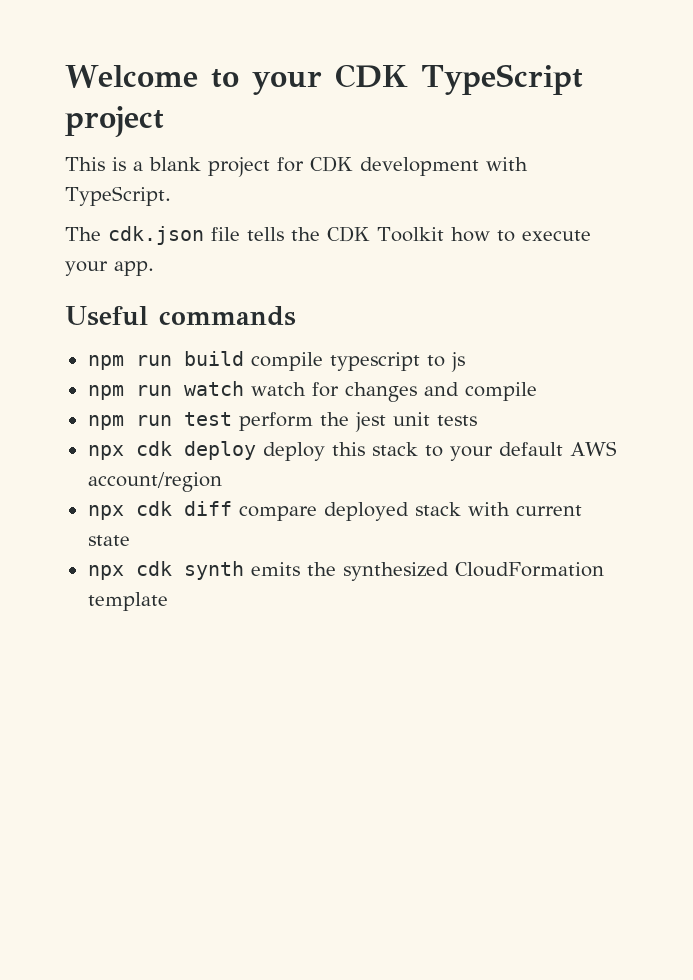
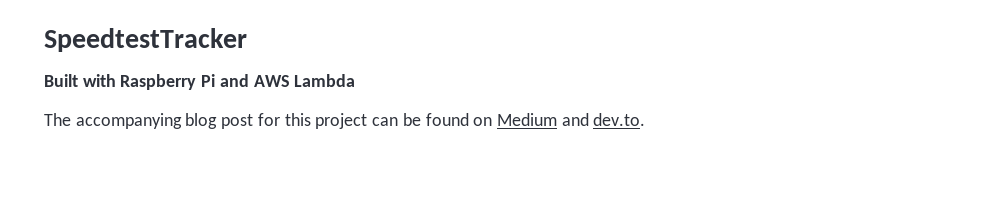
[65,64,583,95] [65,106,164,137] [65,156,528,177] [65,186,171,206] [65,226,591,245] [65,261,154,276] [65,306,296,326] [87,351,465,372] [87,381,537,402] [87,412,477,432] [87,441,617,461] [87,472,222,492] [87,501,582,521] [87,535,130,546] [87,561,604,581] [87,592,168,611] Welcome to your CDK TypeScript project // This is a blank project for CDK development with TypeScript. // The cdk.json file tells the CDK Toolkit how to execute your app. // Useful commands // npm run build compile typescript to js // npm run watch watch for changes and compile // npm run test perform the jest unit tests // npx cdk deploy deploy this stack to your default AWS account/region // npx cdk diff compare deployed stack with current state // npx cdk synth emits the synthesized CloudFormation template -> [44,28,247,52] [44,74,356,90] [44,113,646,129] SpeedtestTracker // Built with Raspberry Pi and AWS Lambda // The accompanying blog post for this project can be found on Medium and dev.to.

